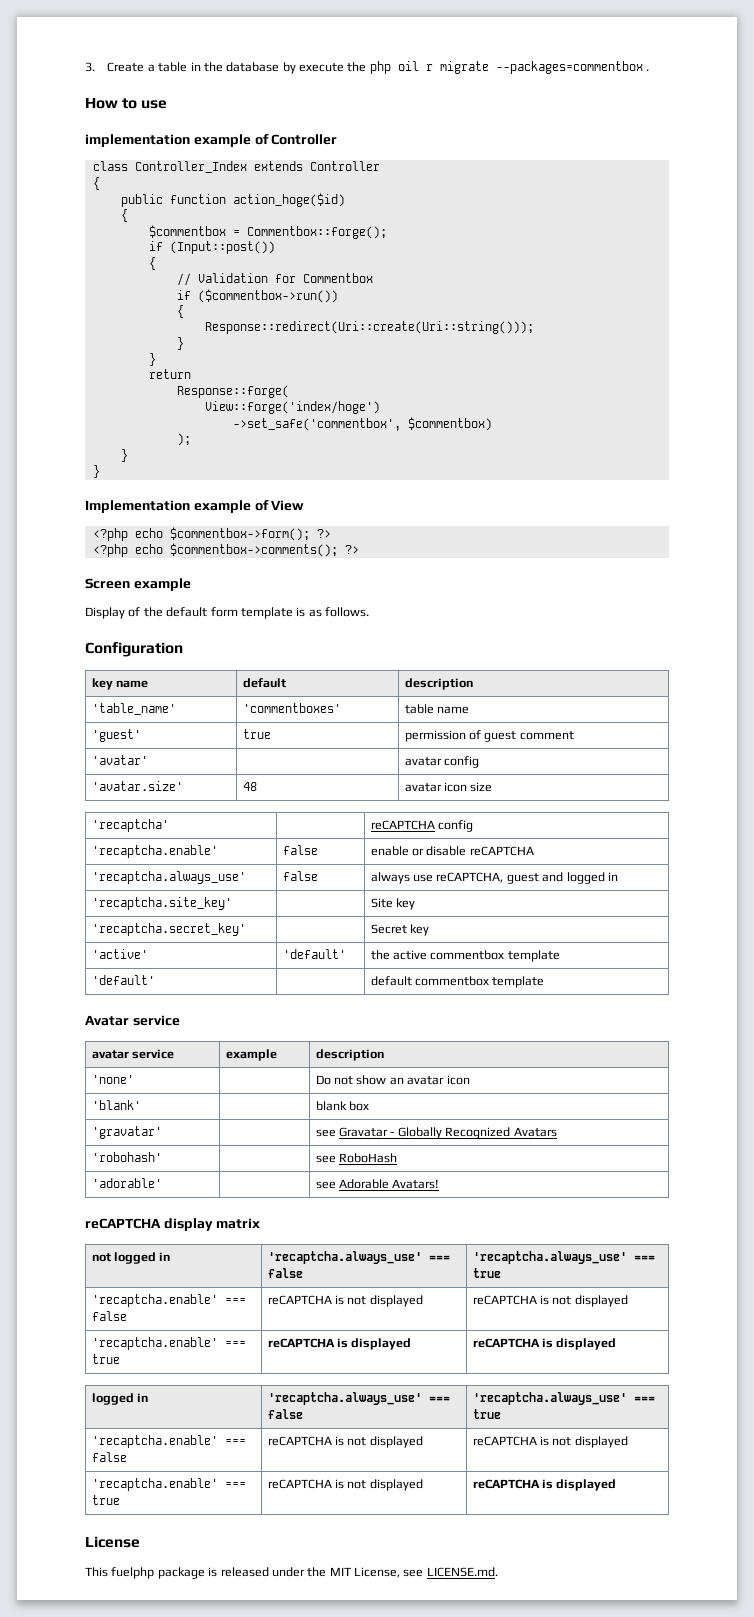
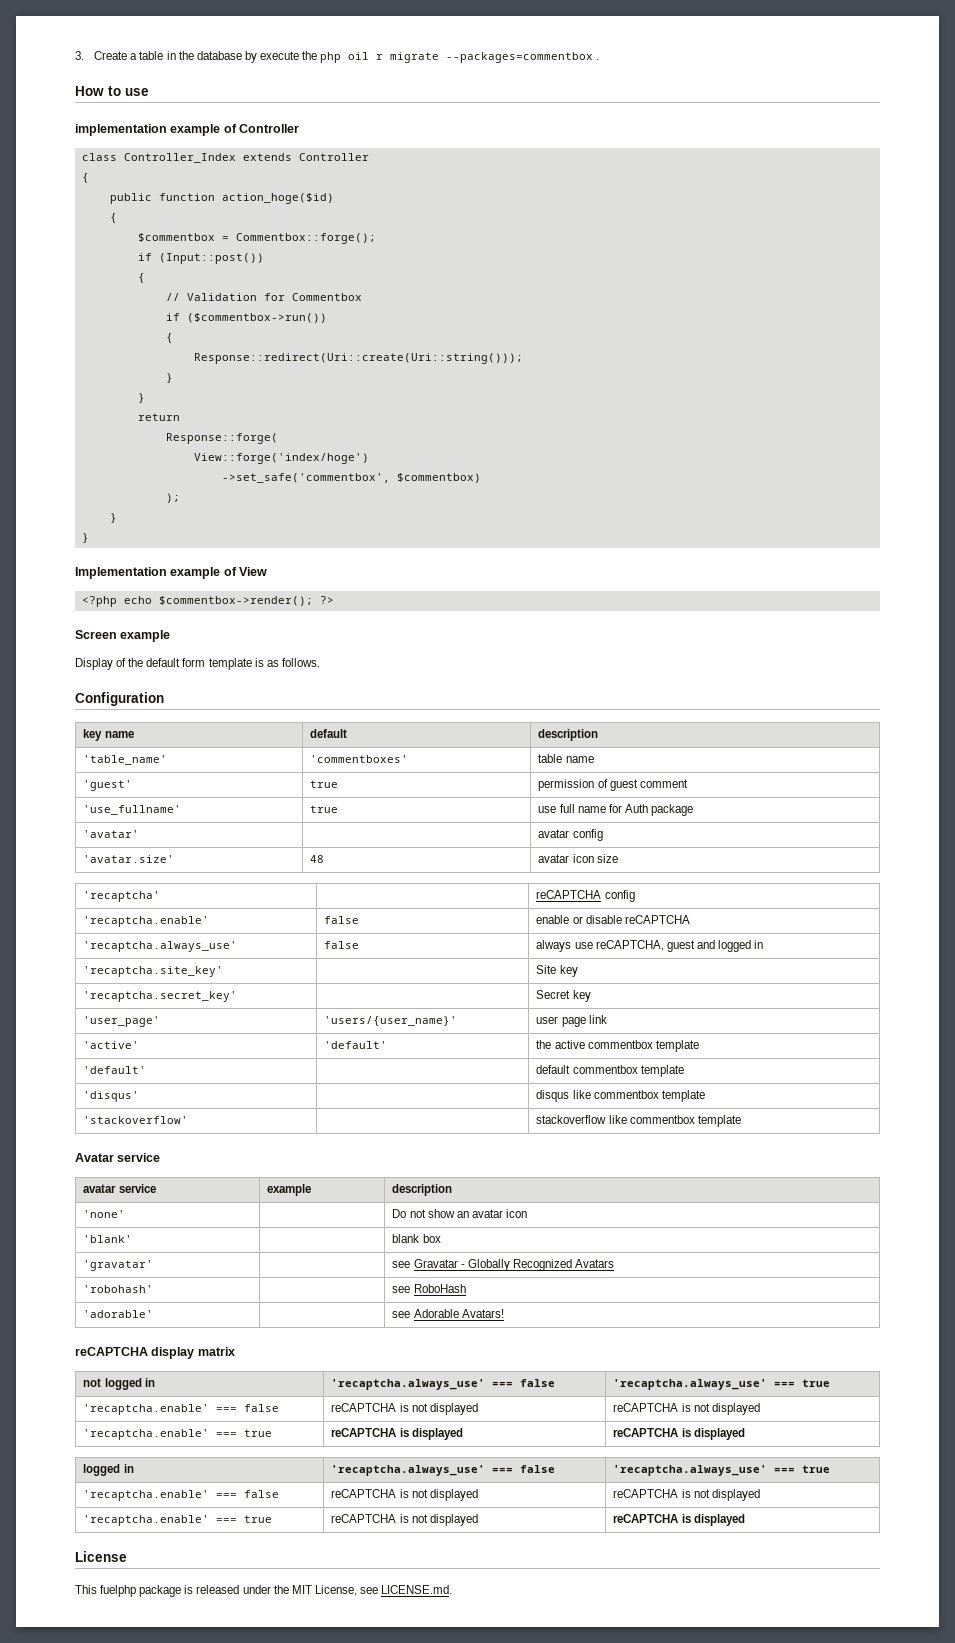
[169,527,331,541] [92,543,338,557] $commentbox->form(); ?> // <?php echo $commentbox->comments(); -> [158,596,313,606] $commentbox->render();
(574, 735) none -> [83,805,182,815] [310,805,339,813] [538,804,693,816] // 'use_fullname' | true | use full name for Auth package
(430, 930) none -> [83,1016,161,1027] [324,1016,458,1026] [536,1015,607,1027] // 'user_page' | 'users/{user_name}' | user page link
(545, 982) none -> [83,1091,140,1102] [536,1090,705,1102] [83,1116,189,1124] [536,1115,741,1127] // 'disqus' | | disqus like commentbox template // 'stackoverflow' | | stackoverflow like commentbox template

